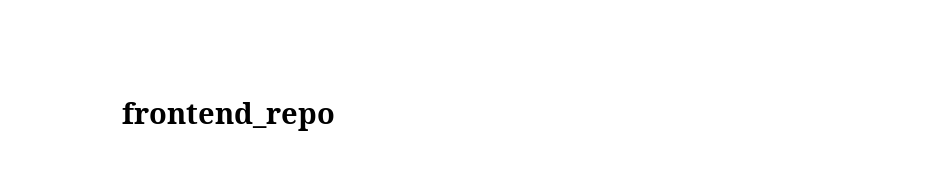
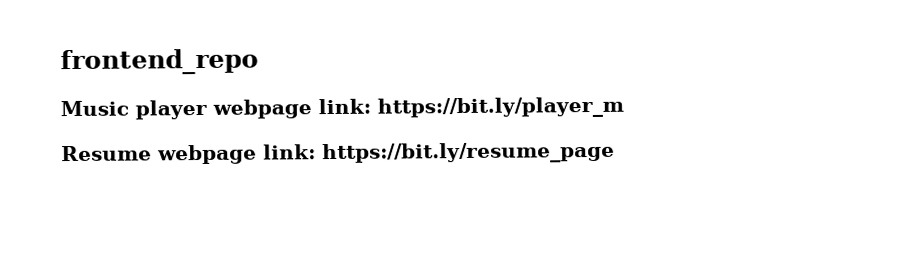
(335, 116) none -> [60,96,624,120] [61,141,615,165] // Music player webpage link: https://bit.ly/player_m // Resume webpage link: https://bit.ly/resume_page

